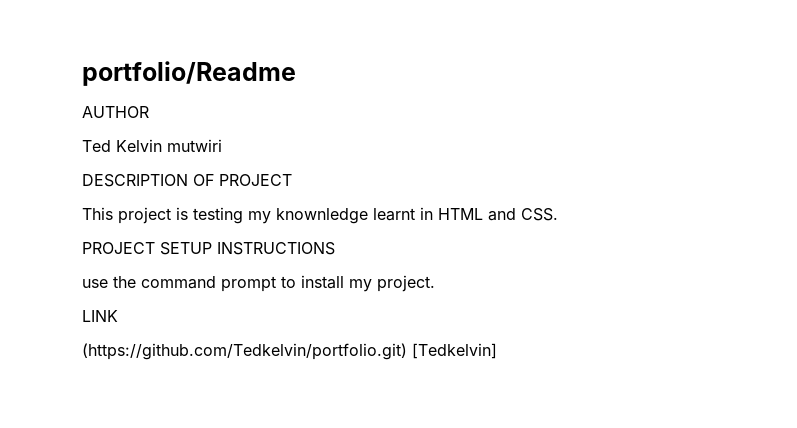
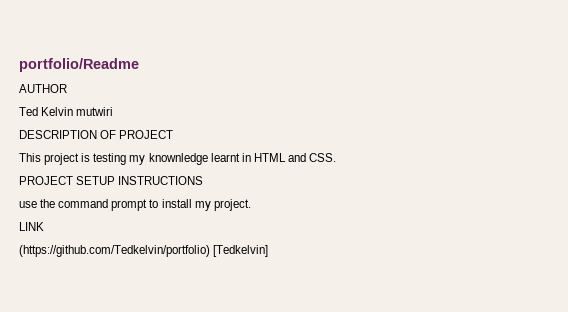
[82,343,407,360] (https://github.com/Tedkelvin/portfolio.git) -> [19,245,210,257] (https://github.com/Tedkelvin/portfolio)

